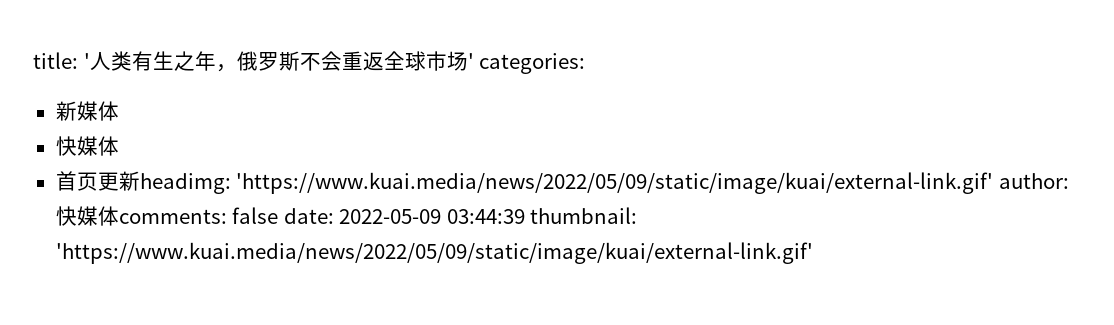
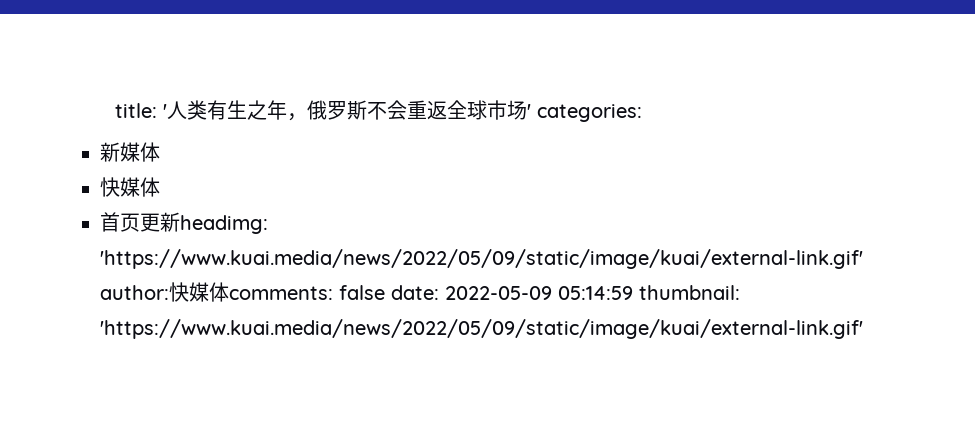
[446,209,525,224] 03:44:39 -> [558,286,633,300] 05:14:59

